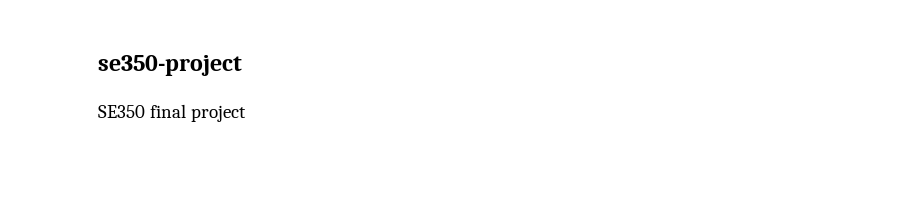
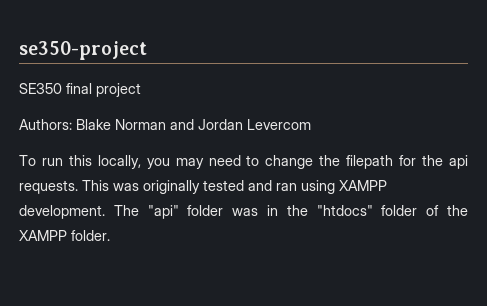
(247, 113) none -> [19,119,311,130] [19,155,468,169] [19,180,387,194] [19,205,469,219] [19,230,110,241] // Authors: Blake Norman and Jordan Levercom // To run this locally, you may need to change the filepath for the api requests. This was originally tested and ran using XAMPP development. The "api" folder was in the "htdocs" folder of the XAMPP folder.

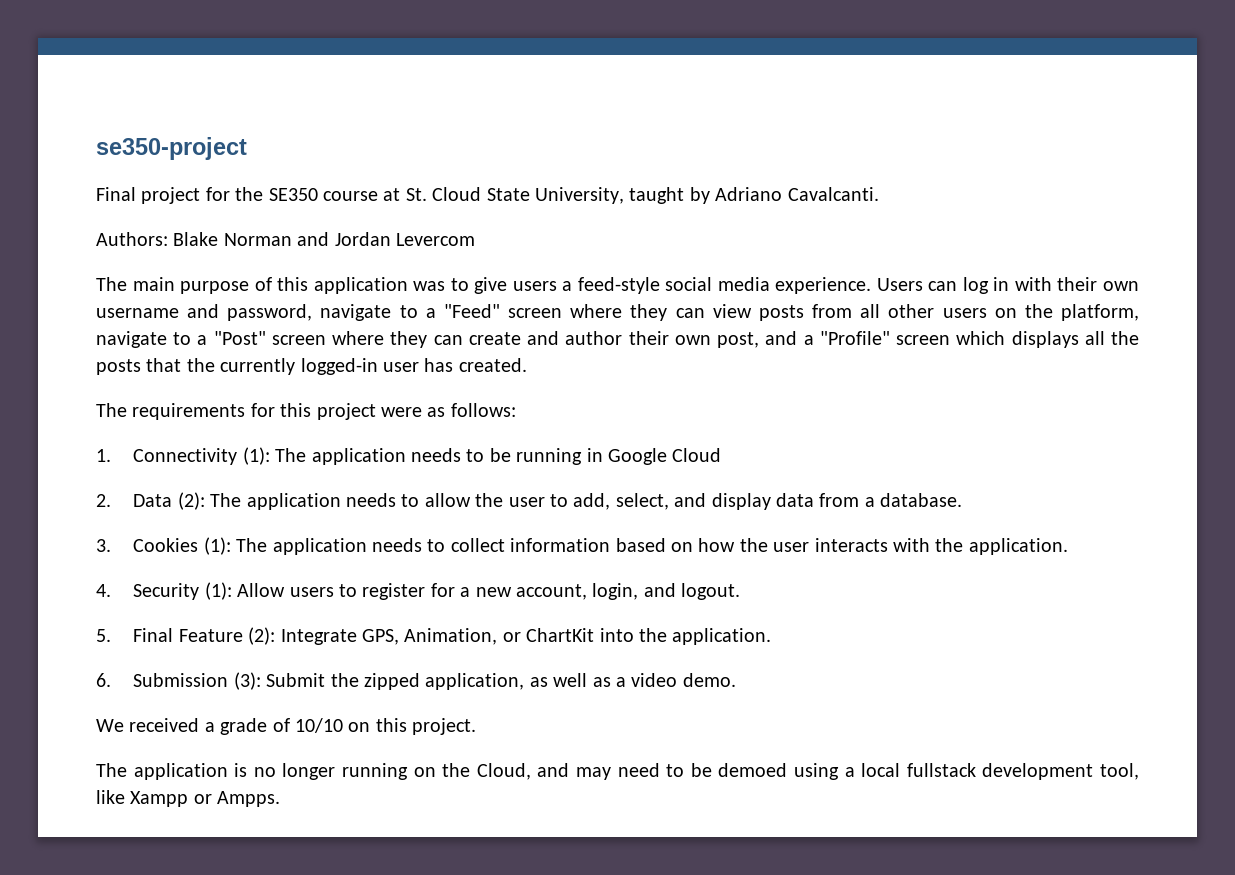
[19,83,141,97] SE350 final project -> [96,187,879,204] Final project for the SE350 course at St. Cloud State University, taught by Adriano Cavalcanti.
[19,155,468,169] [19,180,387,194] [19,205,469,219] [19,230,110,241] To run this locally, you may need to change the filepath for the api requests. This was originally tested and ran using XAMPP development. The "api" folder was in the "htdocs" folder of the XAMPP folder. -> [96,277,1139,294] [96,304,1139,321] [96,331,1139,348] [96,358,527,375] [96,403,516,420] [96,447,722,465] [96,492,963,510] [96,537,1068,555] [96,582,741,600] [96,627,772,645] [96,672,736,690] [96,718,477,735] [96,763,1140,780] [96,790,281,807] The main purpose of this application was to give users a feed-style social media experience. Users can log in with their own username and password, navigate to a "Feed" screen where they can view posts from all other users on the platform, navigate to a "Post" screen where they can create and author their own post, and a "Profile" screen which displays all the posts that the currently logged-in user has created. // The requirements for this project were as follows: // 1. Connectivity (1): The application needs to be running in Google Cloud // 2. Data (2): The application needs to allow the user to add, select, and display data from a database. // 3. Cookies (1): The application needs to collect information based on how the user interacts with the application. // 4. Security (1): Allow users to register for a new account, login, and logout. // 5. Final Feature (2): Integrate GPS, Animation, or ChartKit into the application. // 6. Submission (3): Submit the zipped application, as well as a video demo. // We received a grade of 10/10 on this project. // The application is no longer running on the Cloud, and may need to be demoed using a local fullstack development tool, like Xampp or Ampps.

